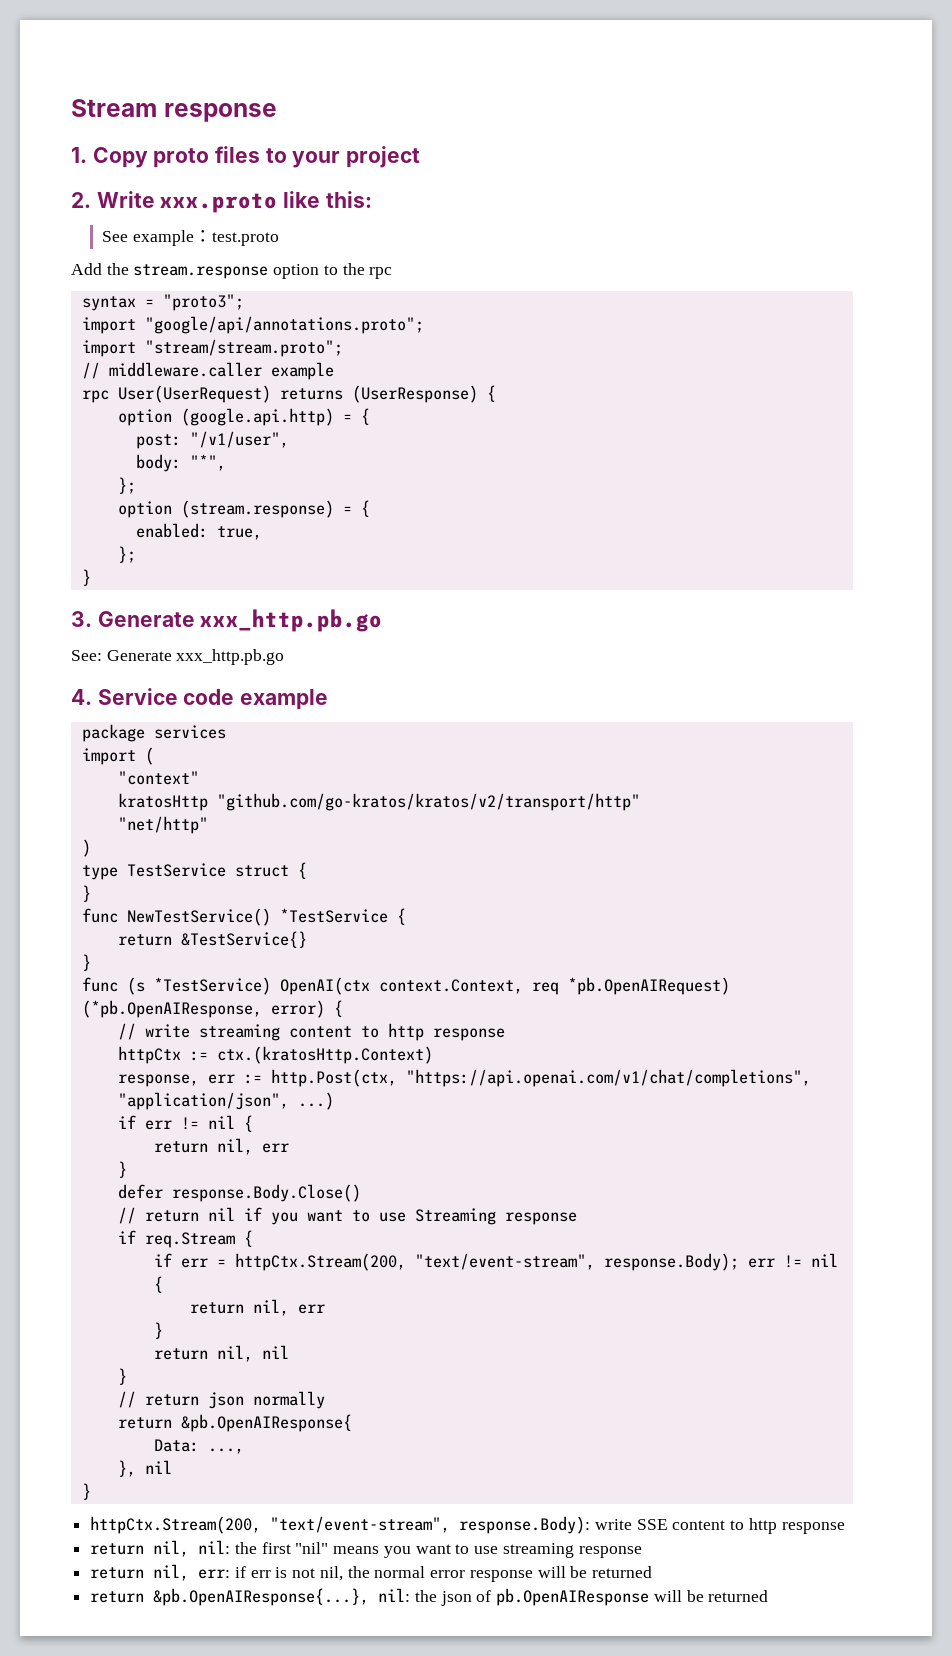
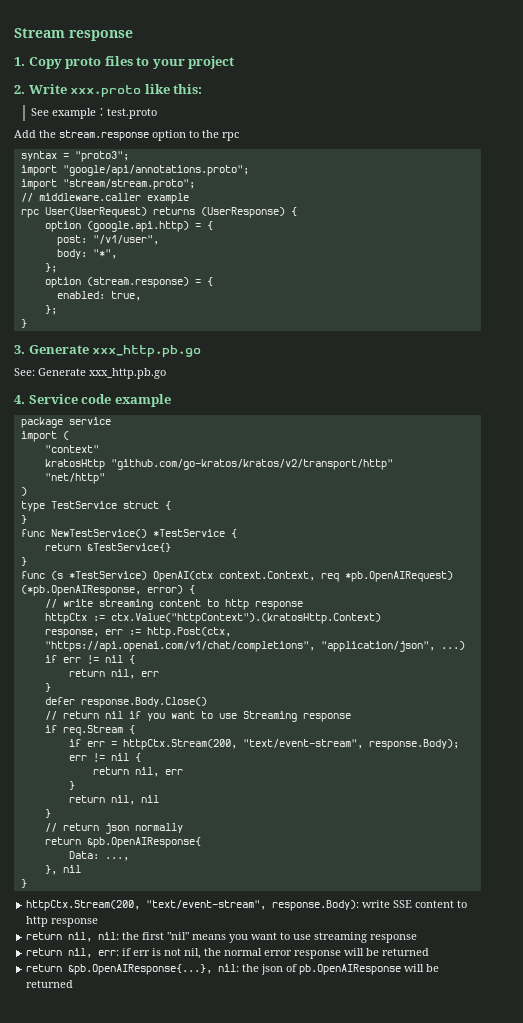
[153,725,226,739] services -> [68,417,111,425] service
[216,1046,433,1064] ctx.(kratosHttp.Context) -> [110,613,381,624] ctx.Value("httpContext").(kratosHttp.Context)

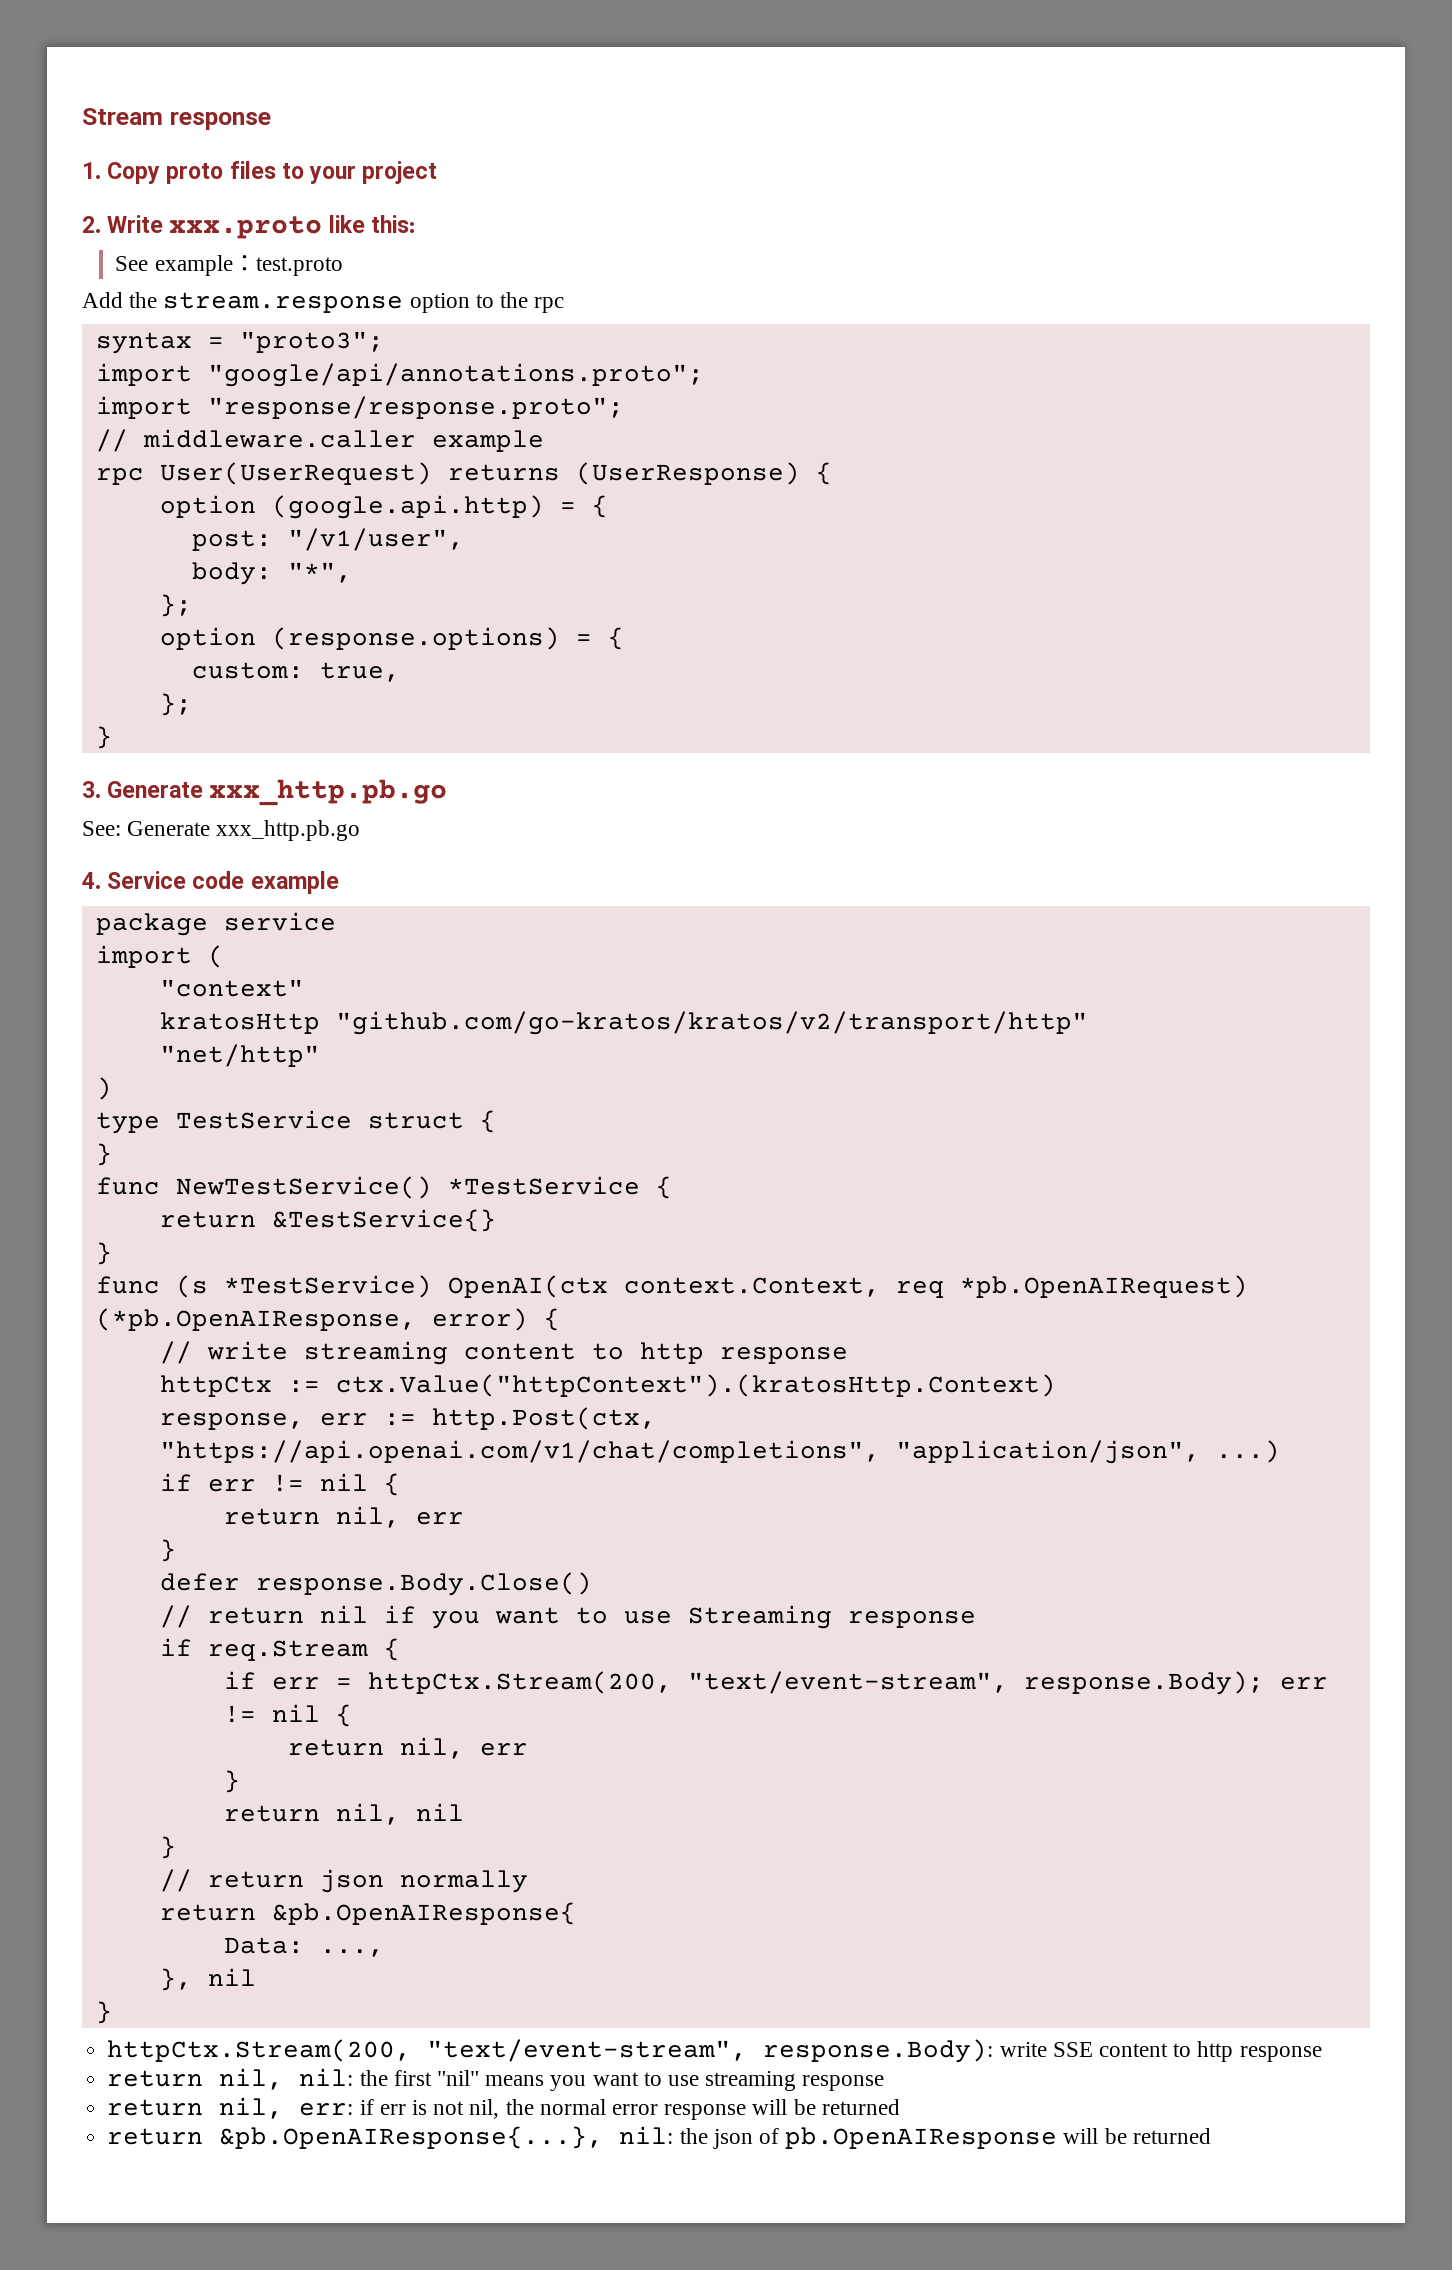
[62,179,195,190] "stream/stream.proto"; -> [207,396,624,419] "response/response.proto";
[86,277,213,288] [56,291,105,299] (stream.response) = { // enabled: -> [271,627,624,650] [191,662,304,679] (response.options) = { // custom:

